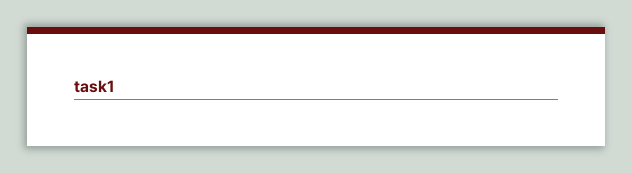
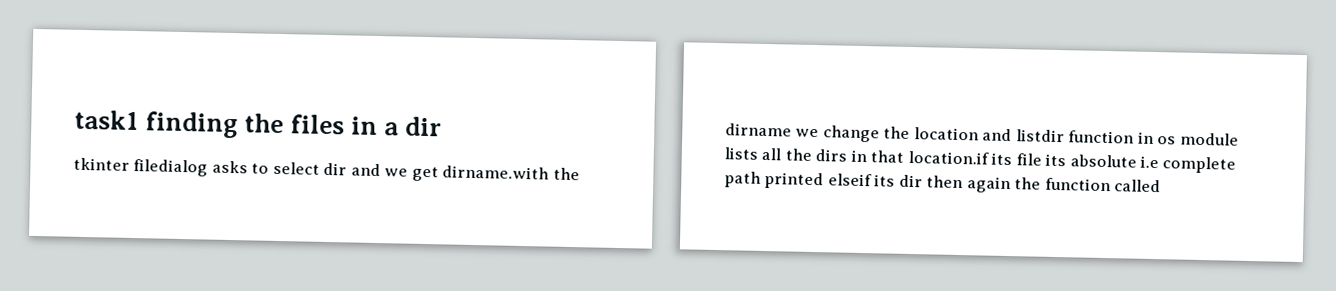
(115, 86) none -> [145,111,443,139] [73,157,580,182] [725,123,1239,146] [724,147,1237,174] [724,171,1162,194] finding the files in a dir // tkinter filedialog asks to select dir and we get dirname.with the dirname we change the location and listdir function in os module lists all the dirs in that location.if its file its absolute i.e complete path printed elseif its dir then again the function called

